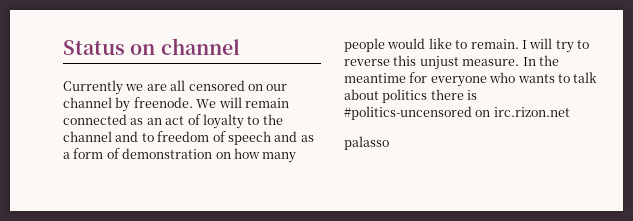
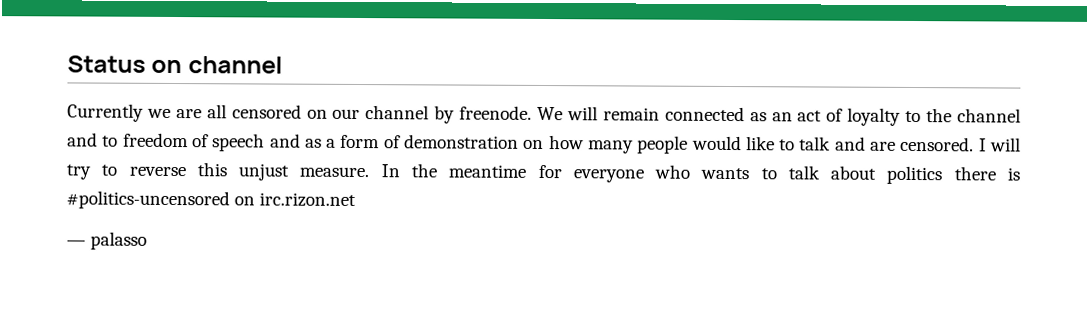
[470,39,519,49] remain. -> [799,136,975,152] talk and are censored.
(570, 112) none -> [66,240,86,246] —

